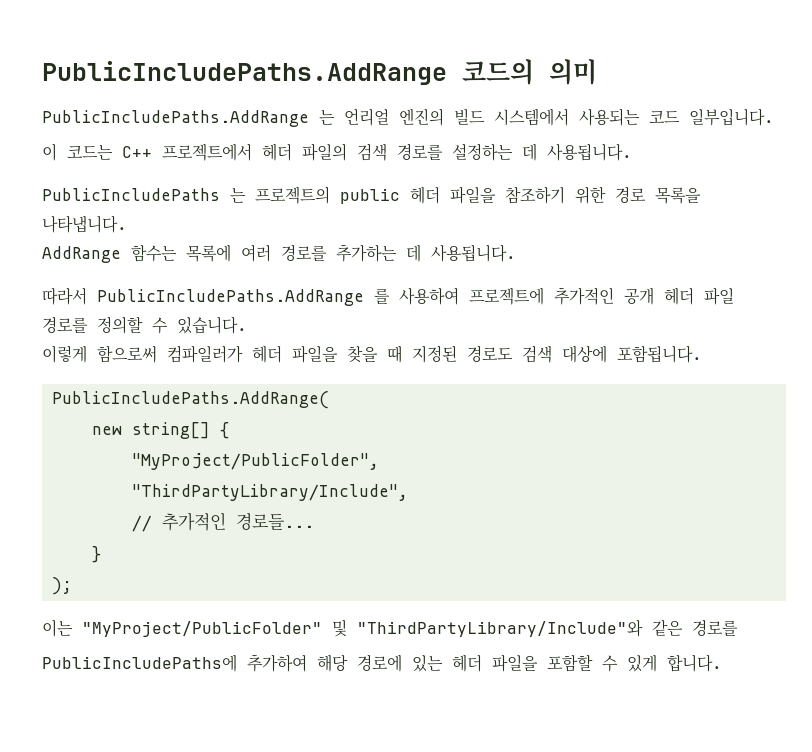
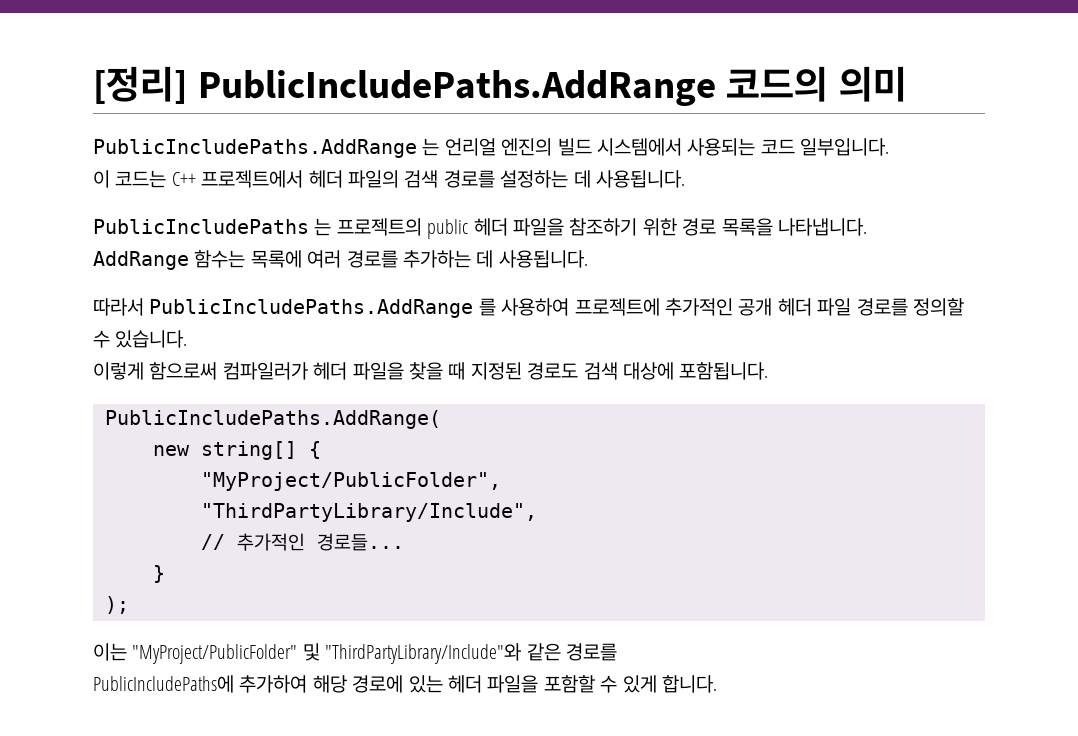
(42, 73) none -> [93,66,187,104] [정리]

